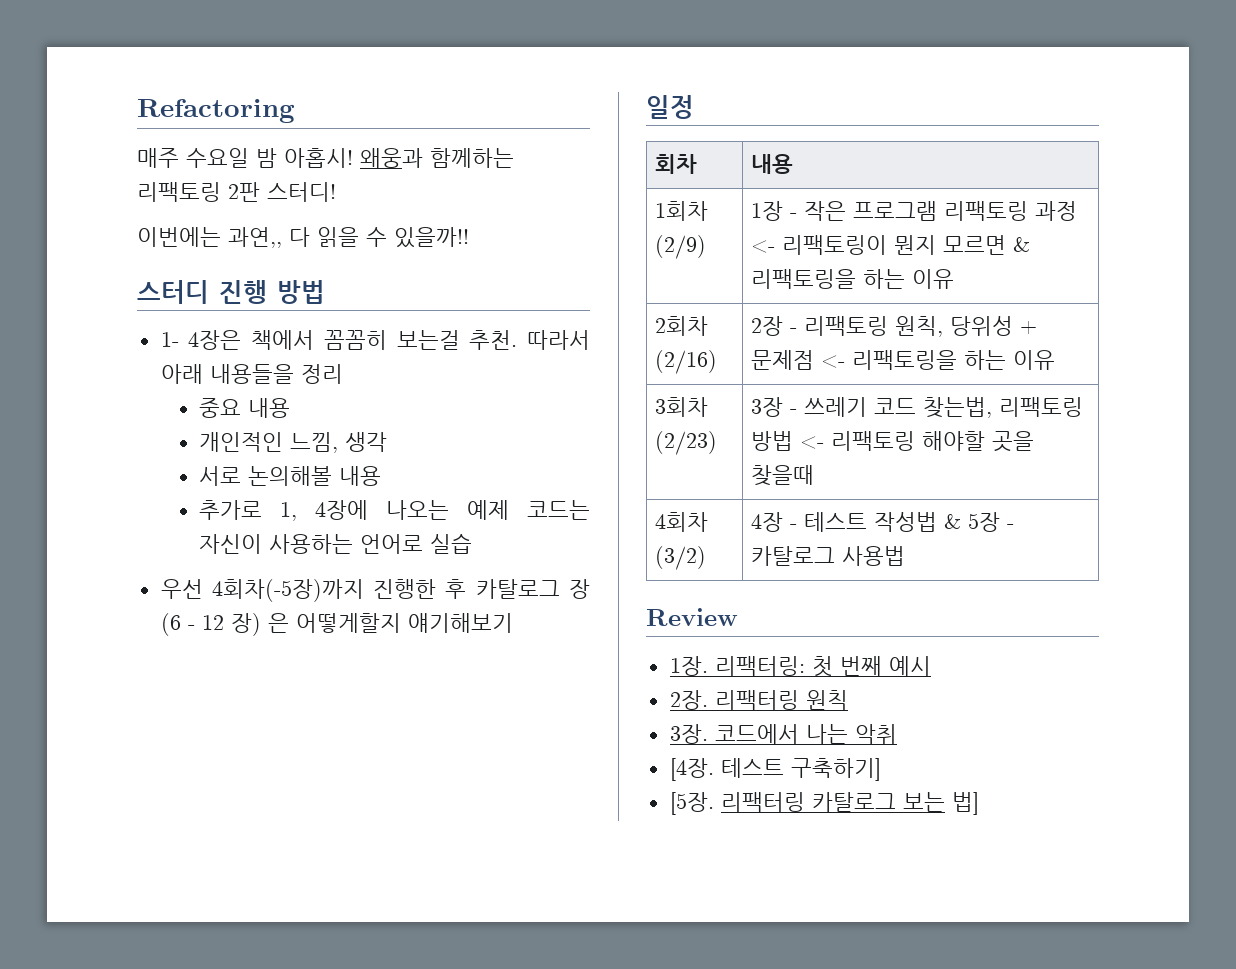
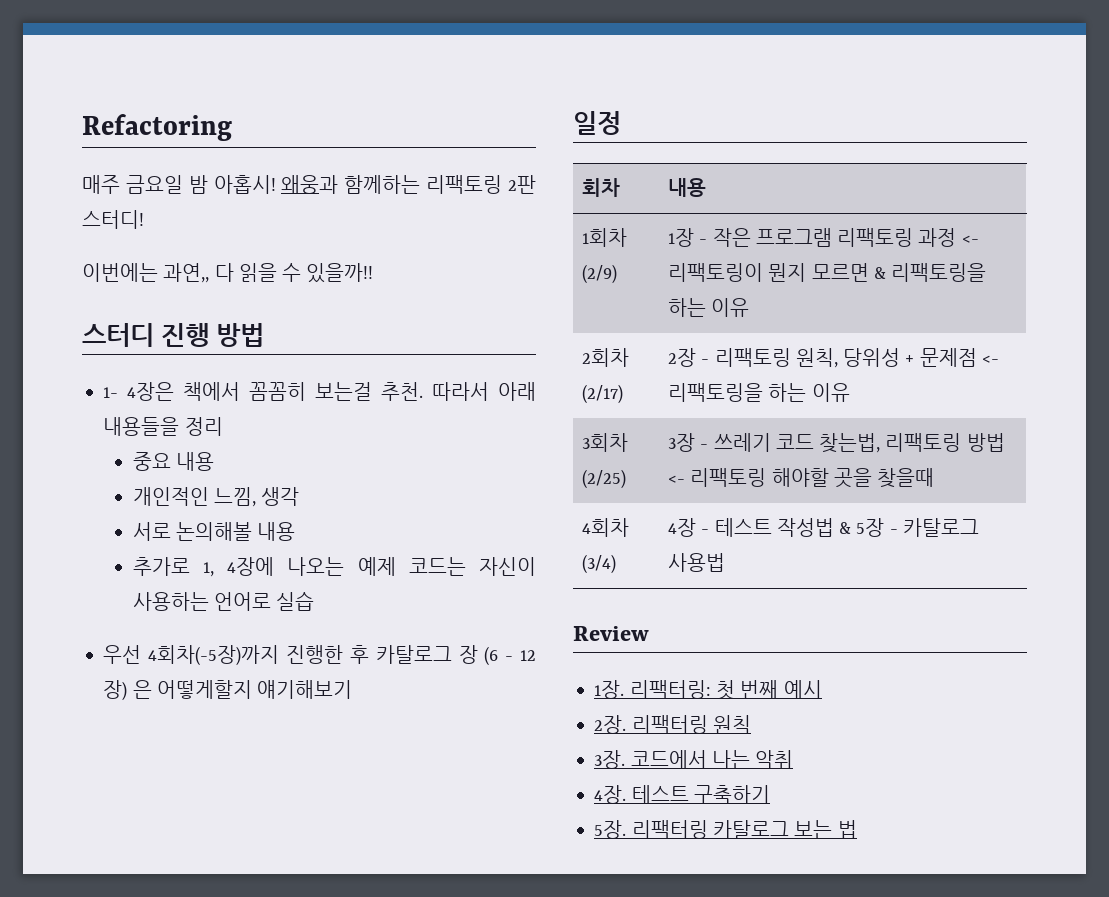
[186,148,249,168] 수요일 -> [125,175,183,194] 금요일
[654,350,717,374] (2/16) -> [582,384,624,404] (2/17)
[654,431,717,455] (2/23) -> [582,469,627,489] (2/25)
[654,546,706,570] (3/2) -> [582,554,617,574] (3/4)
[669,758,881,781] [669,792,714,815] [4장. 테스트 구축하기] // [5장. -> [594,785,770,804] [594,820,627,839] 4장. 테스트 구축하기 // 5장.
[951,792,979,815] 법] -> [837,820,857,839] 법

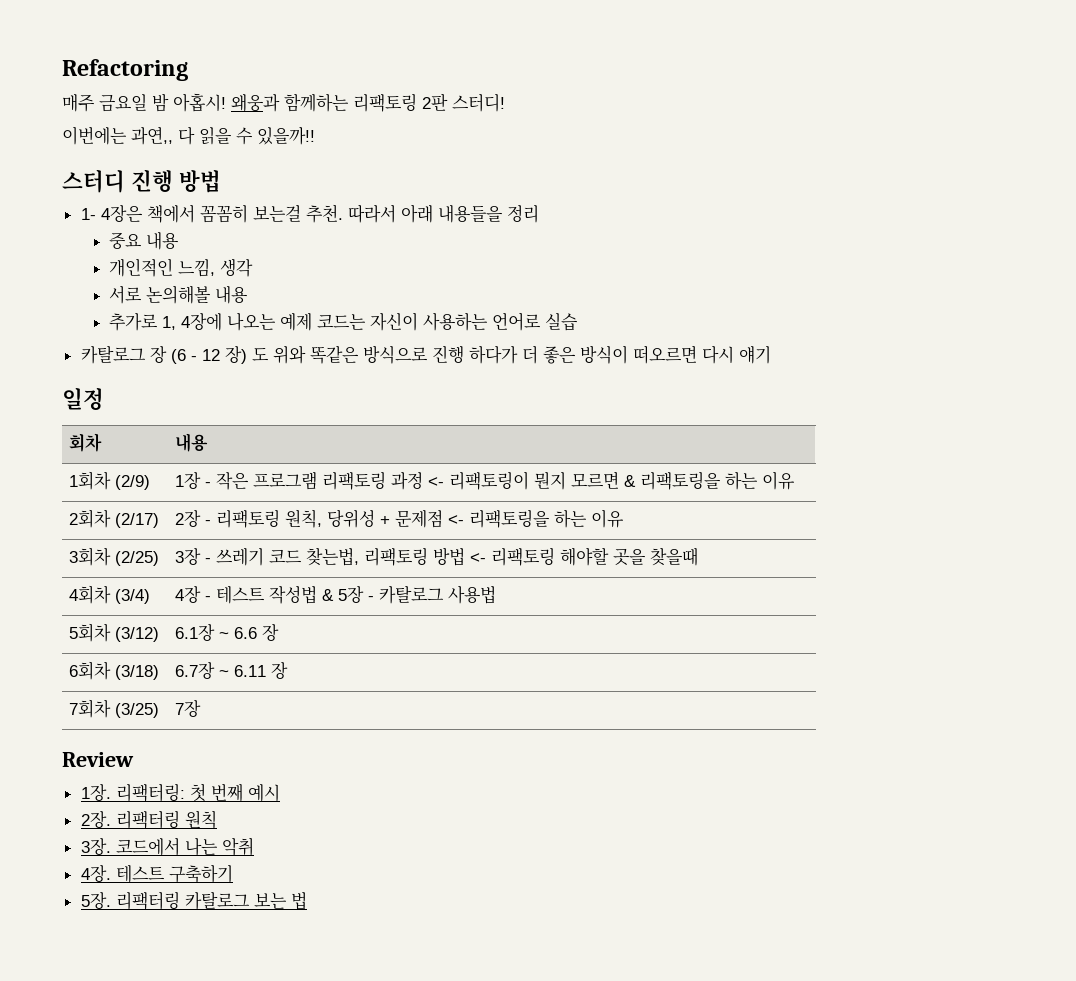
[103,645,369,666] 우선 4회차(-5장)까지 진행한 후 -> (579, 322) none
[132,680,353,699] 은 어떻게할지 얘기해보기 -> [251,345,771,364] 도 위와 똑같은 방식으로 진행 하다가 더 좋은 방식이 떠오르면 다시 얘기
(726, 562) none -> [69,623,160,642] [175,624,280,641] [69,661,160,680] [175,662,289,679] [69,699,160,718] [175,700,202,717] // 5회차 (3/12) | 6.1장 ~ 6.6 장 // 6회차 (3/18) | 6.7장 ~ 6.11 장 // 7회차 (3/25) | 7장

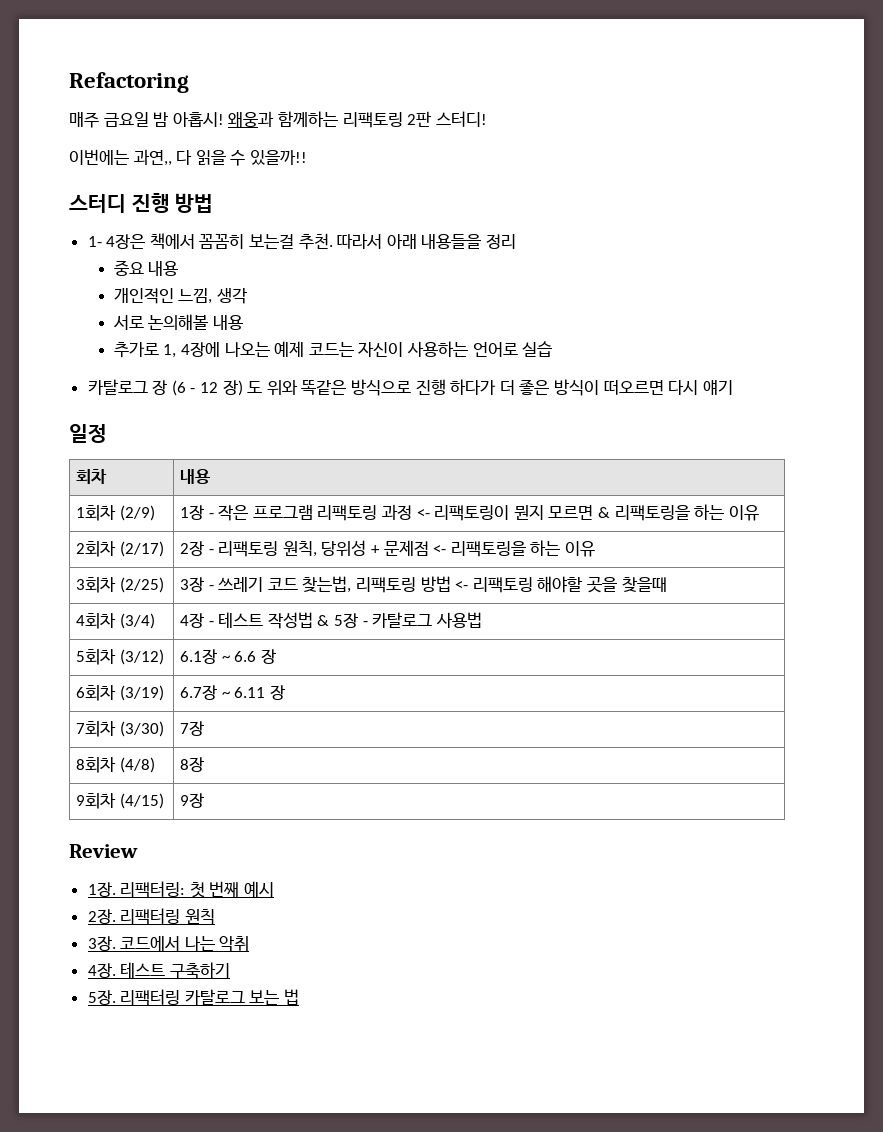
[115,665,160,680] (3/18) -> [119,685,164,701] (3/19)
[115,703,160,718] (3/25) -> [119,721,164,737] (3/30)
(202, 708) none -> [76,757,155,773] [180,757,205,772] [76,793,164,809] [180,793,205,808] // 8회차 (4/8) | 8장 // 9회차 (4/15) | 9장

